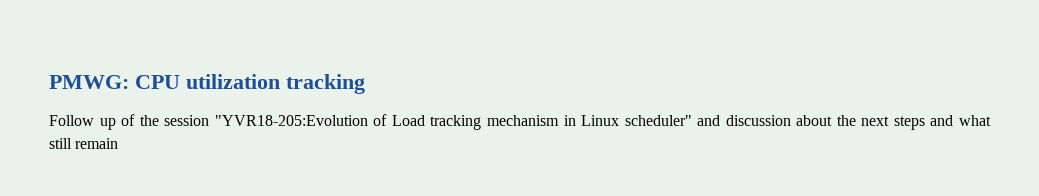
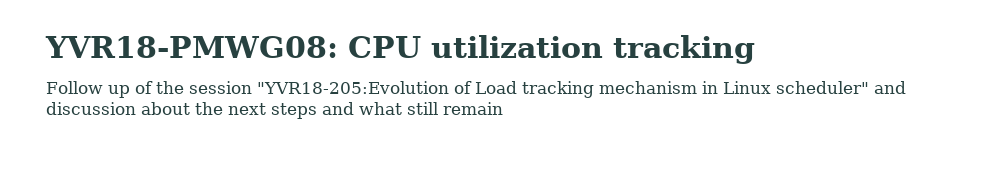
[49,75,129,89] PMWG: -> [45,36,338,58] YVR18-PMWG08:

